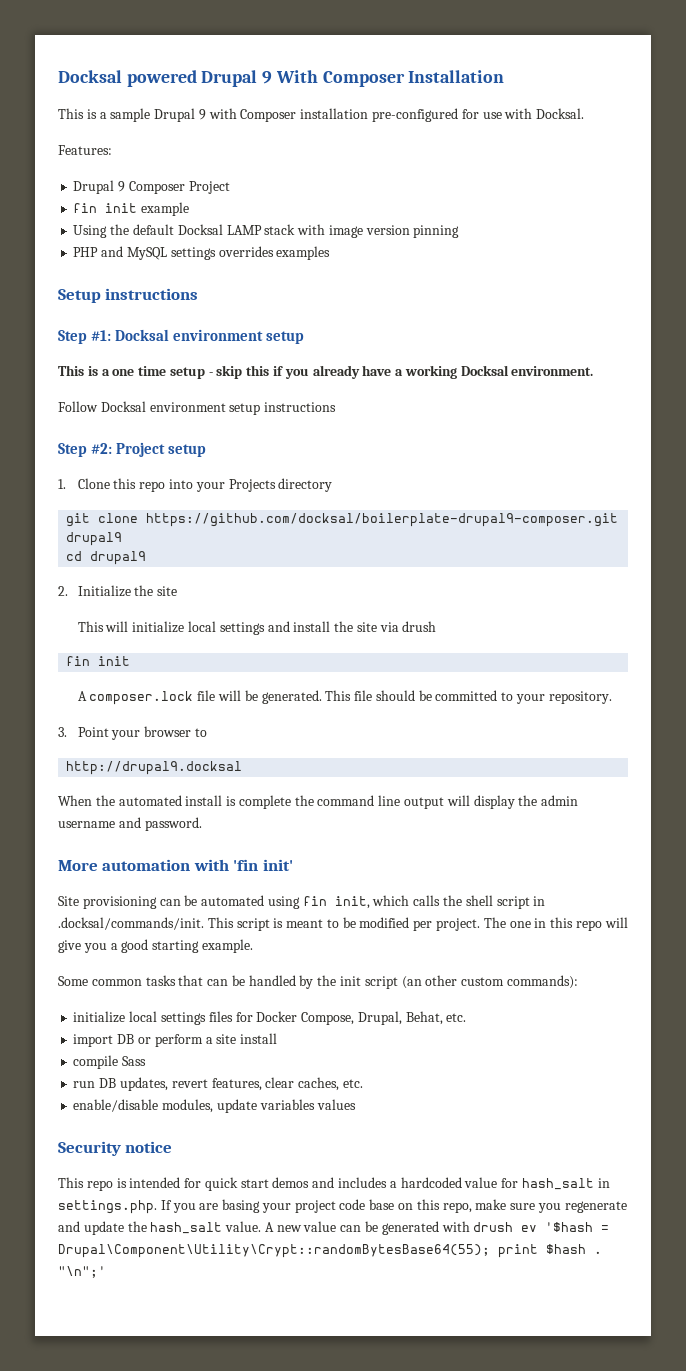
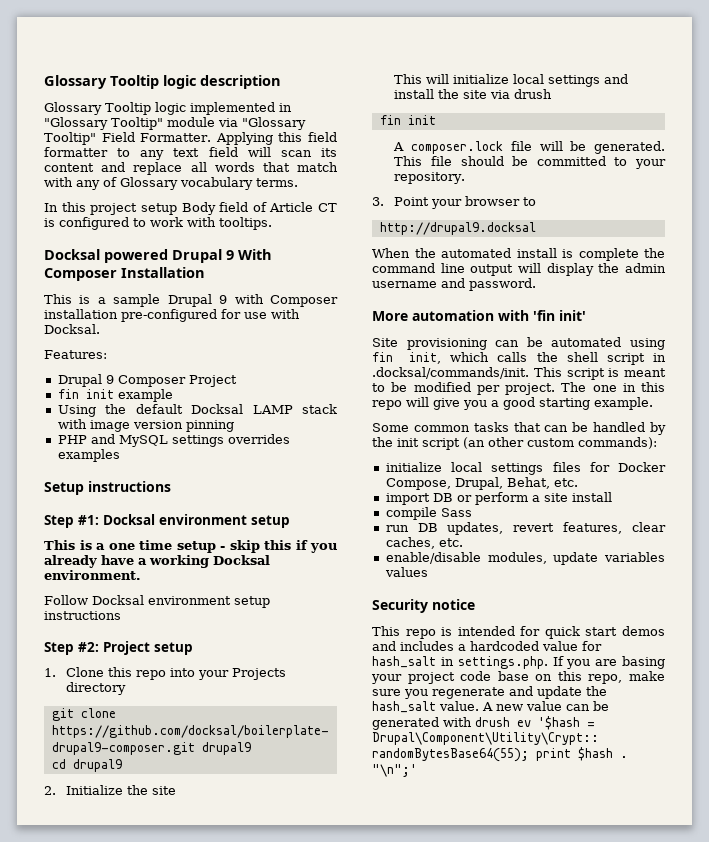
(58, 76) none -> [44,75,281,89] [44,102,292,115] [44,117,306,130] [44,132,337,145] [44,147,337,160] [44,162,338,175] [44,177,298,190] [44,202,337,215] [44,217,272,230] Glossary Tooltip logic description // Glossary Tooltip logic implemented in "Glossary Tooltip" module via "Glossary Tooltip" Field Formatter. Applying this field formatter to any text field will scan its content and replace all words that match with any of Glossary vocabulary terms. // In this project setup Body field of Article CT is configured to work with tooltips. //

